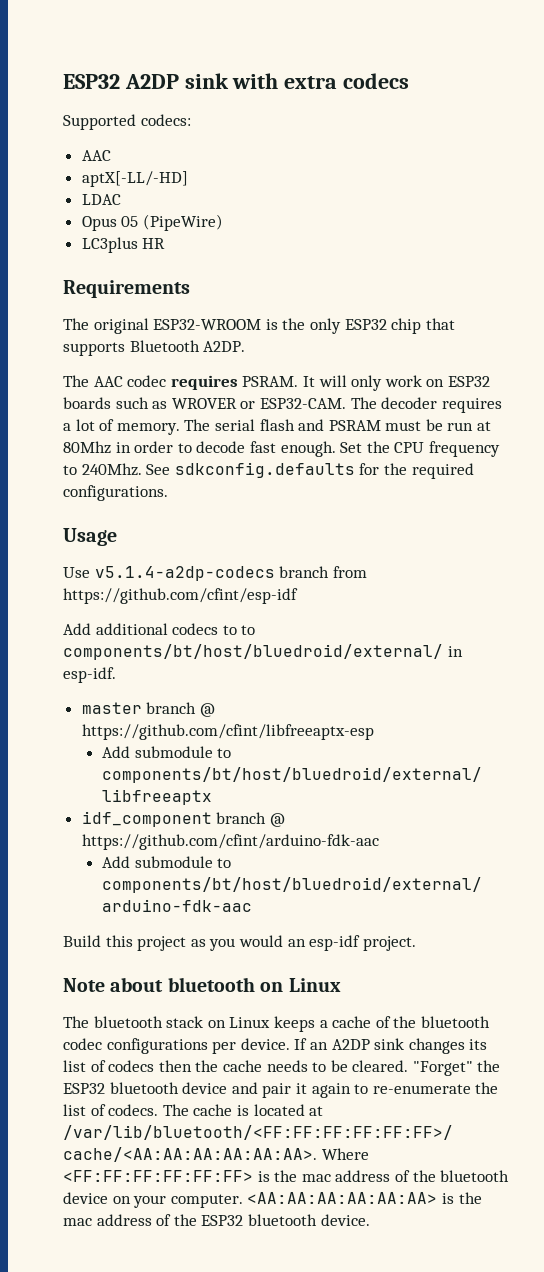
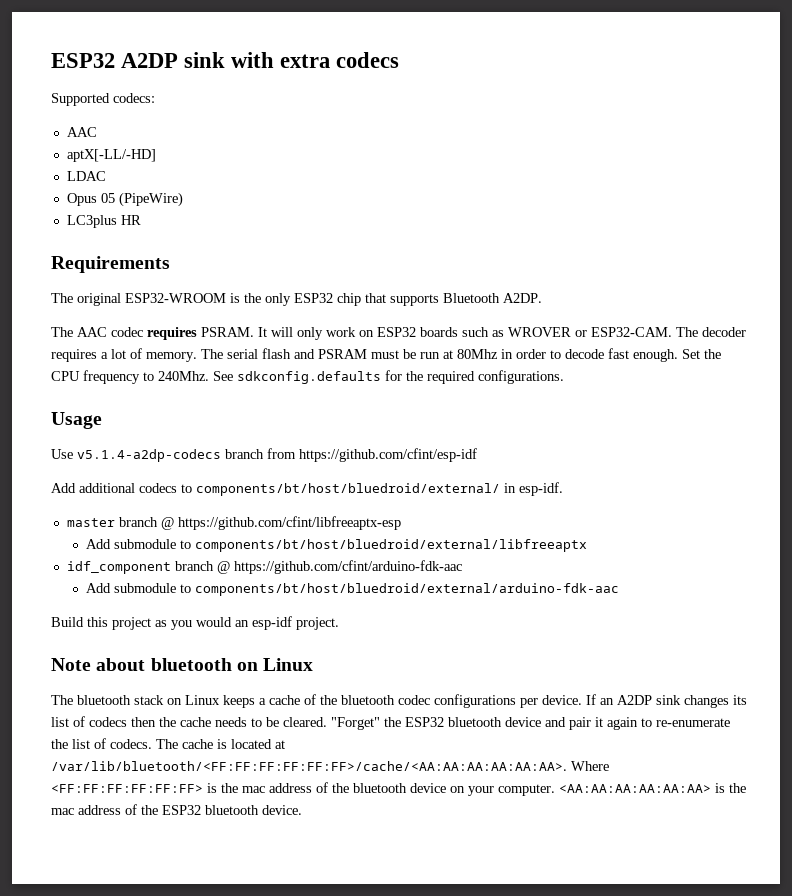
[241,625,256,635] to -> (192, 488) none

